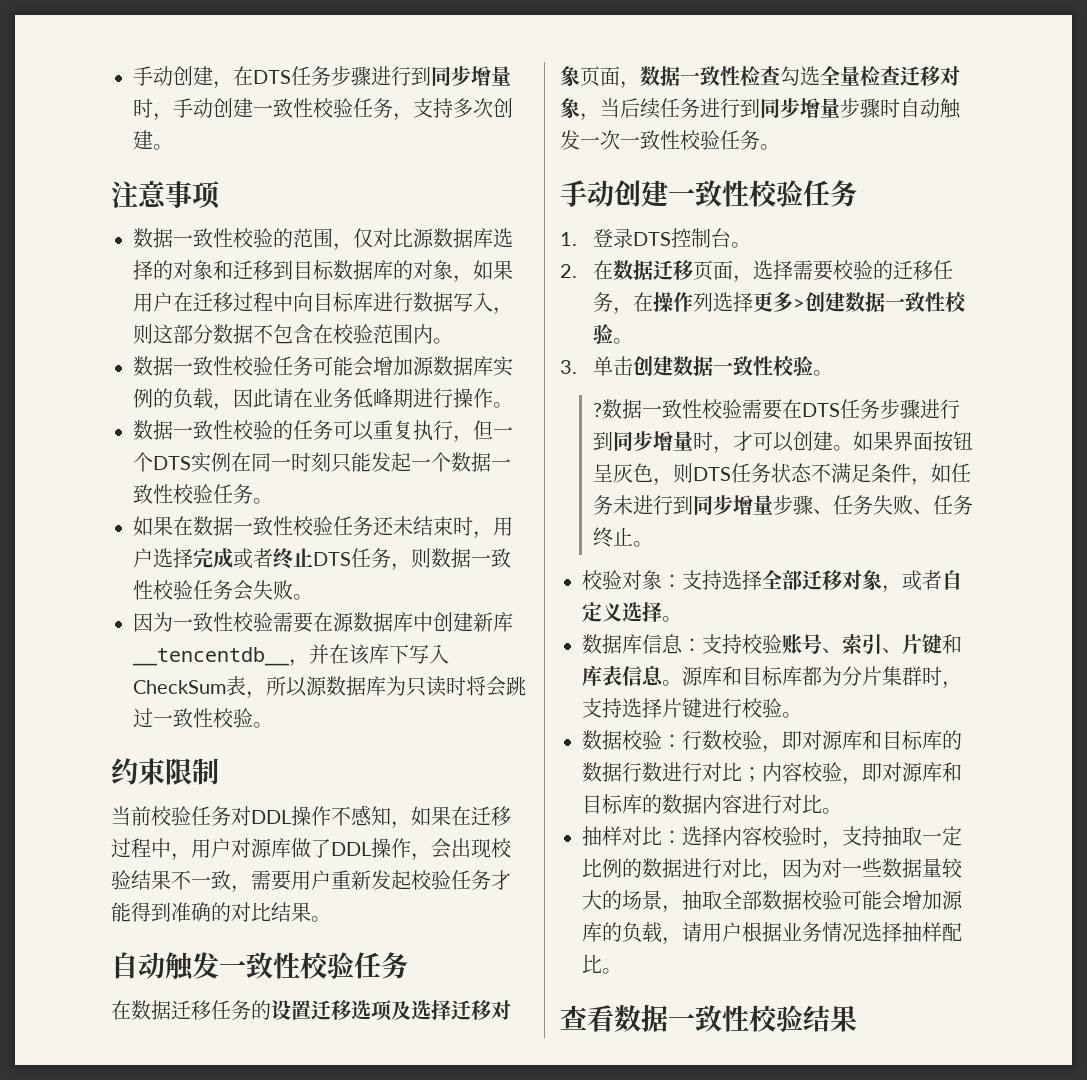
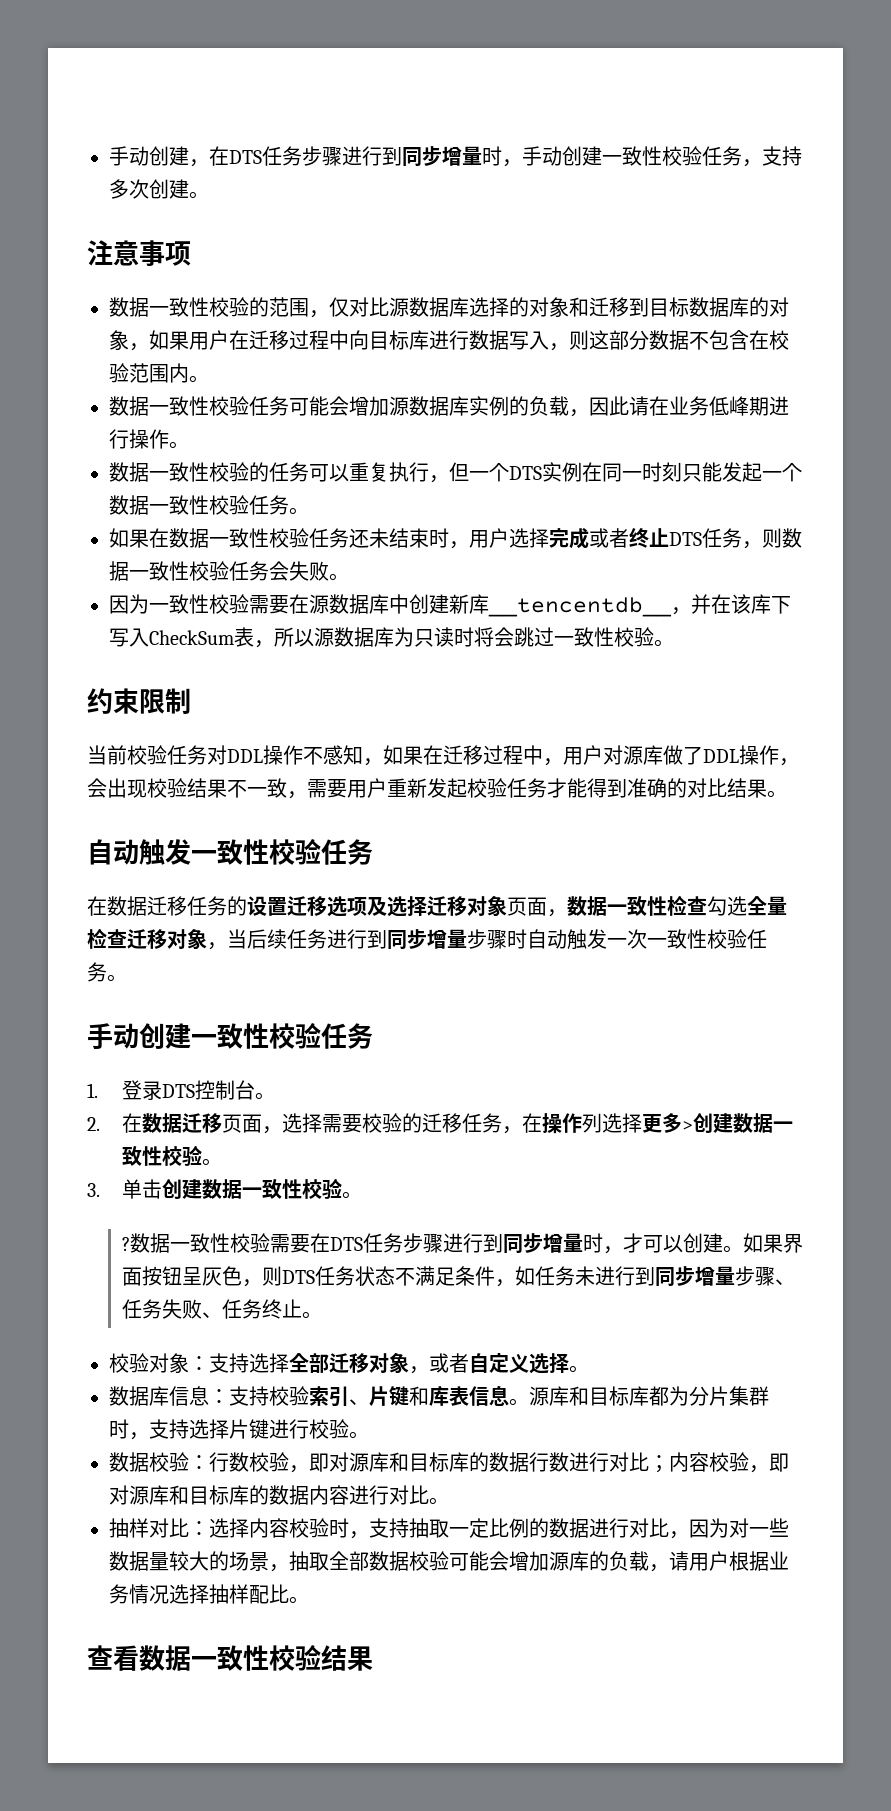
[782,634,842,654] 账号、 -> (309, 1396) none

